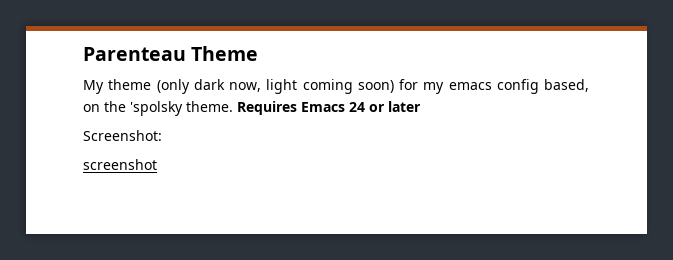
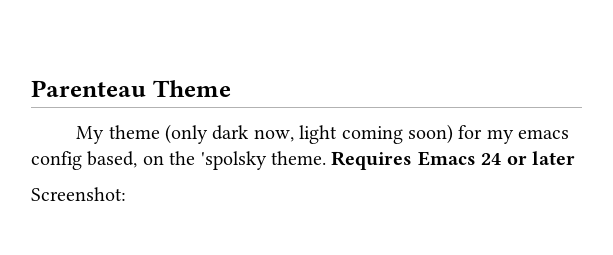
[83,159,157,170] // screenshot -> (126, 194) none

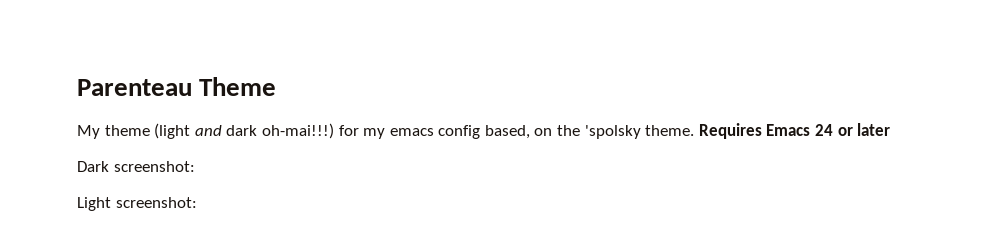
[165,124,454,144] (only dark now, light coming soon) -> [154,123,334,139] (light and dark oh-mai!!!)
[31,187,126,201] Screenshot: -> [77,161,195,172] [77,197,197,211] Dark screenshot: // Light screenshot:

